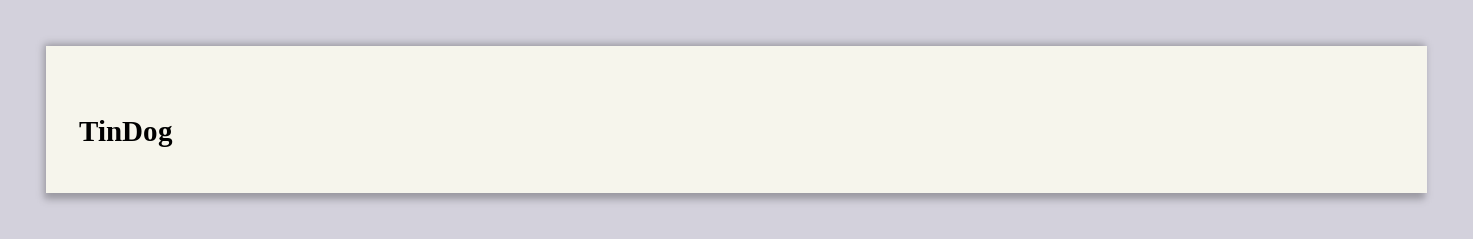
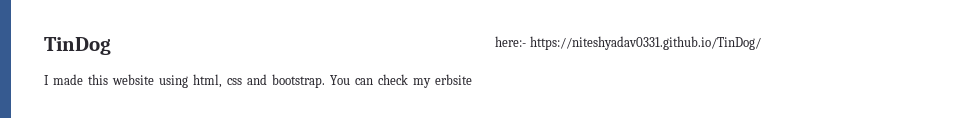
(173, 133) none -> [44,74,472,88] [495,36,761,50] // I made this website using html, css and bootstrap. You can check my erbsite here:- https://niteshyadav0331.github.io/TinDog/

